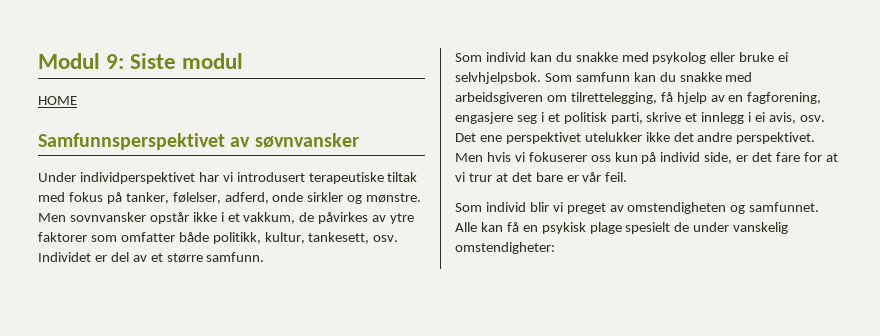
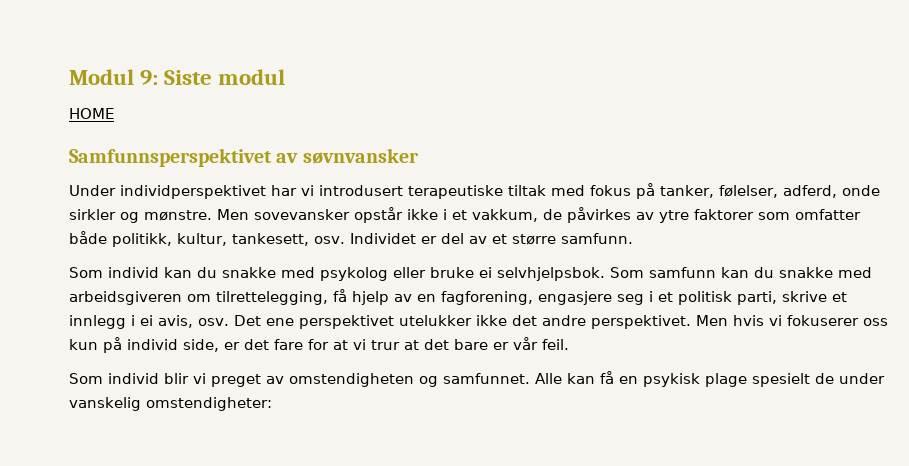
[69,212,146,222] sovnvansker -> [254,209,350,220] sovevansker

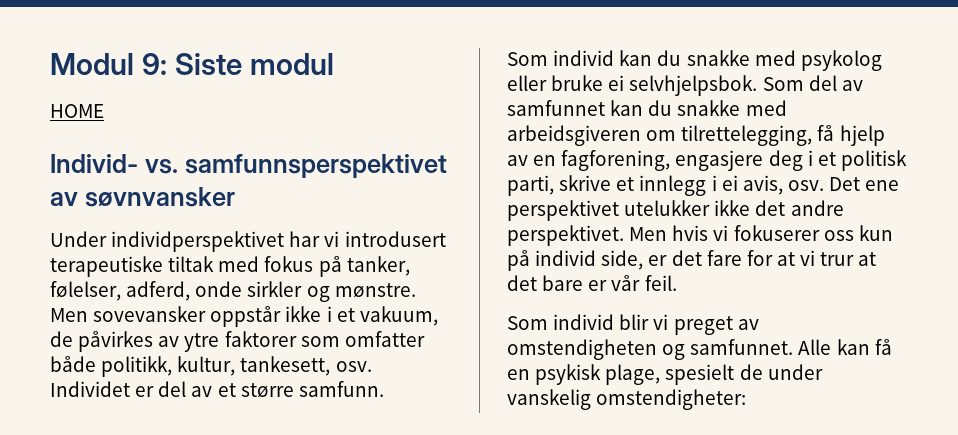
[69,148,272,167] Samfunnsperspektivet -> [50,154,447,178] Individ- vs. samfunnsperspektivet
[354,207,403,223] opstår -> [210,306,282,327] oppstår
[472,209,538,222] vakkum, -> [359,306,438,326] vakuum,
[649,267,716,278] samfunn -> [808,75,863,91] [507,100,605,116] del av samfunnet
[617,294,644,305] seg -> [768,150,803,171] deg
[705,373,747,387] plage -> [605,364,661,385] plage,

